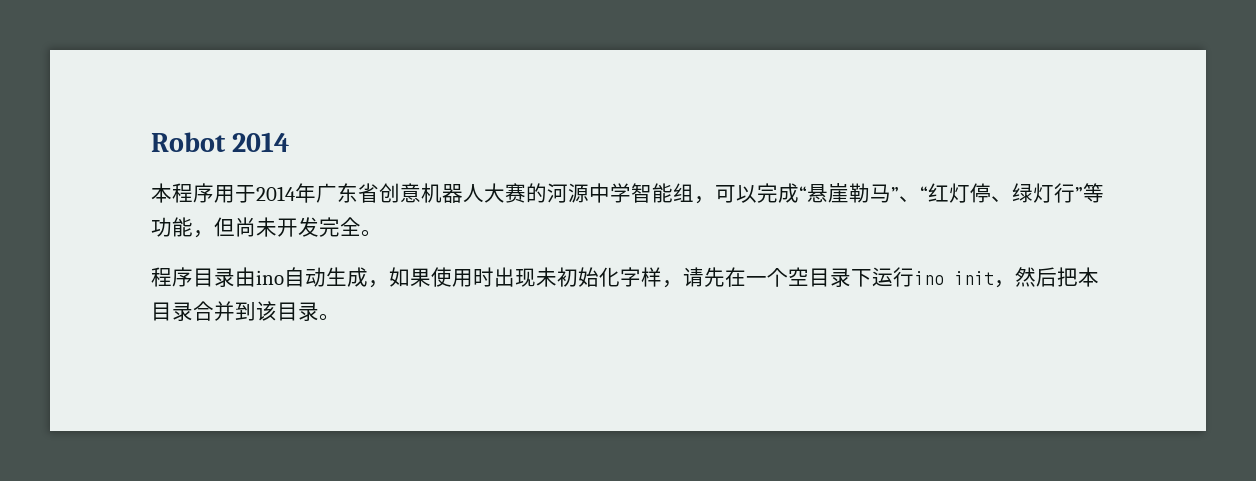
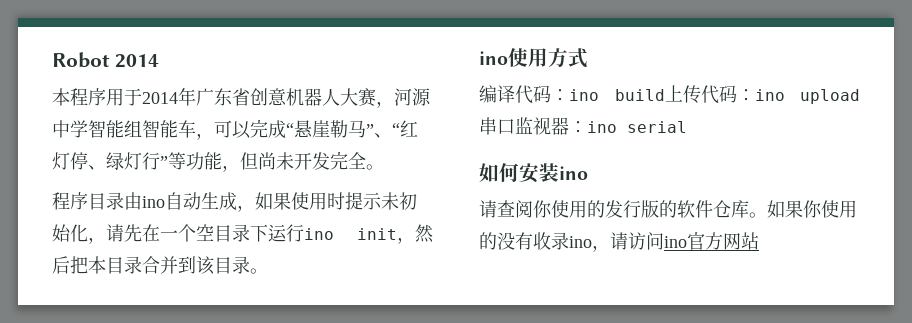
[526,183,547,203] 的 -> [376,101,394,108] ，
(694, 192) none -> [142,120,196,138] 智能车
[494,267,536,287] 出现 -> [345,192,382,210] 提示
[620,267,662,287] 字样 -> (88, 233) none
(340, 317) none -> [479,48,588,68] [479,85,860,104] [479,117,687,135] [479,163,588,183] [479,200,857,218] [479,232,759,252] // ino使用方式 // 编译代码：ino build上传代码：ino upload串口监视器：ino serial // 如何安装ino // 请查阅你使用的发行版的软件仓库。如果你使用的没有收录ino，请访问ino官方网站

